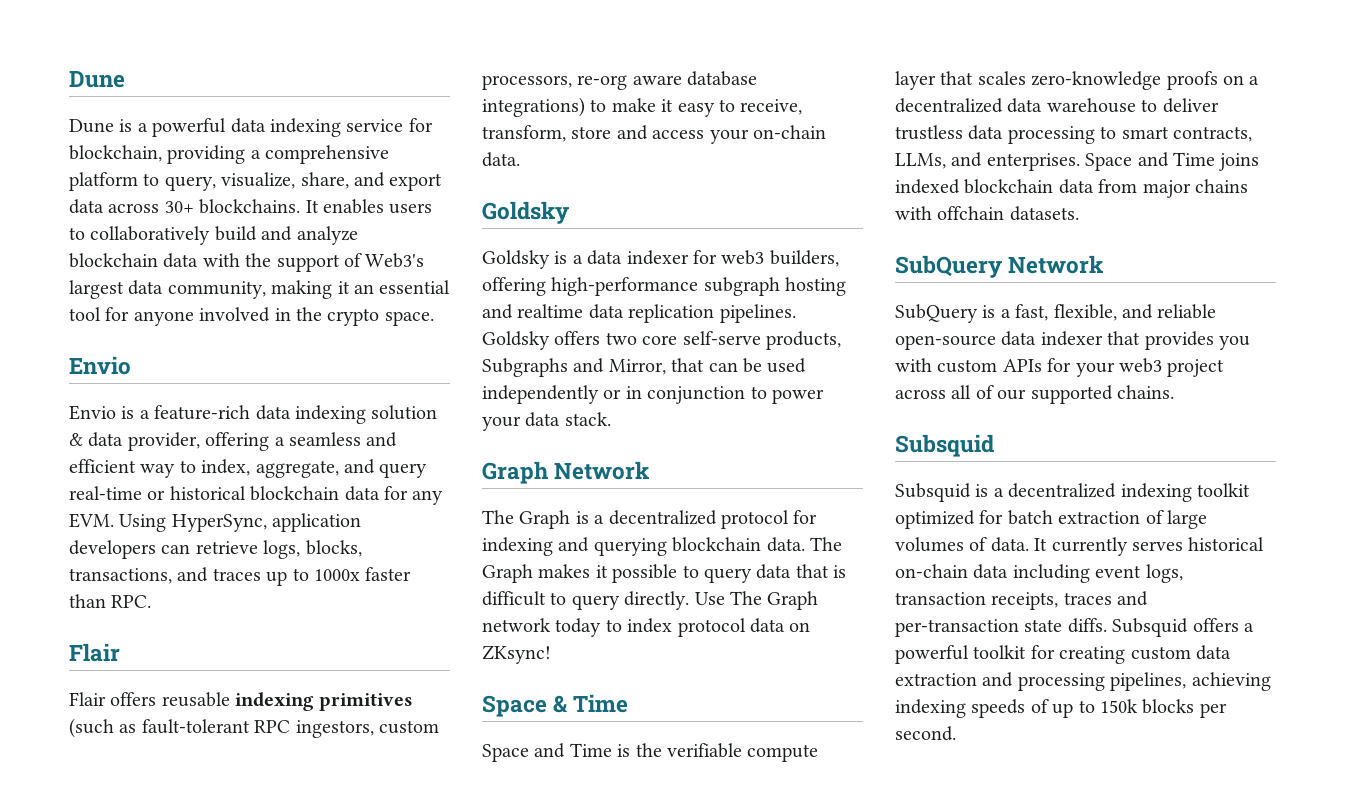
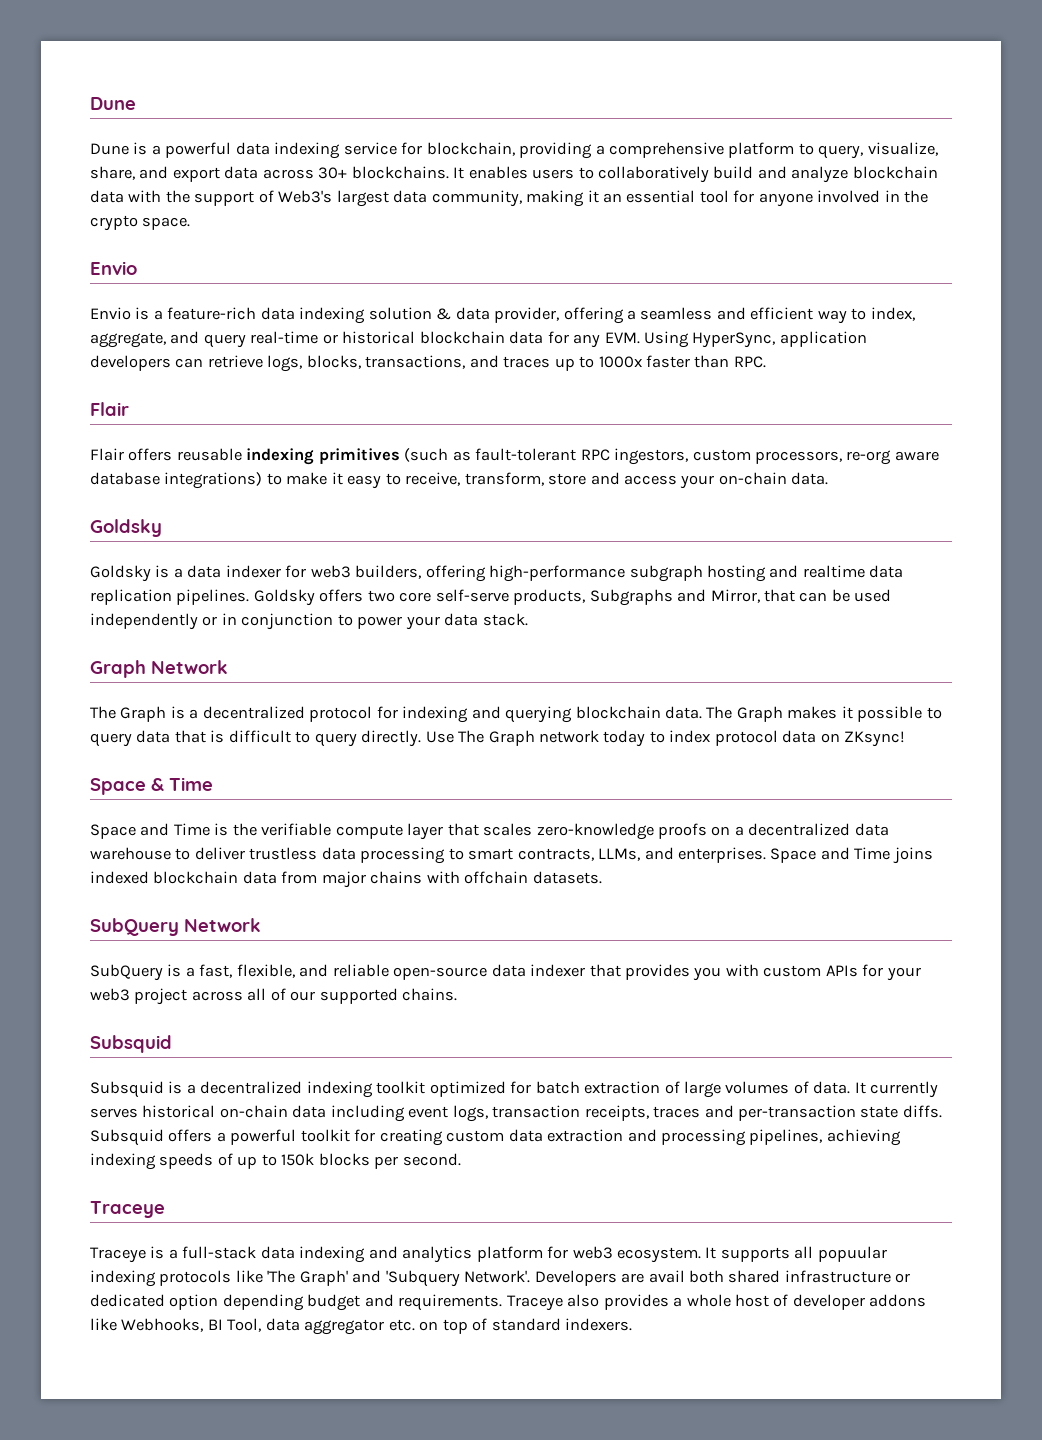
(956, 733) none -> [90,1201,165,1218] [90,1246,887,1263] [90,1270,911,1287] [90,1294,927,1311] [90,1318,633,1335] // Traceye // Traceye is a full-stack data indexing and analytics platform for web3 ecosystem. It supports all popuular indexing protocols like 'The Graph' and 'Subquery Network'. Developers are avail both shared infrastructure or dedicated option depending budget and requirements. Traceye also provides a whole host of developer addons like Webhooks, BI Tool, data aggregator etc. on top of standard indexers.

